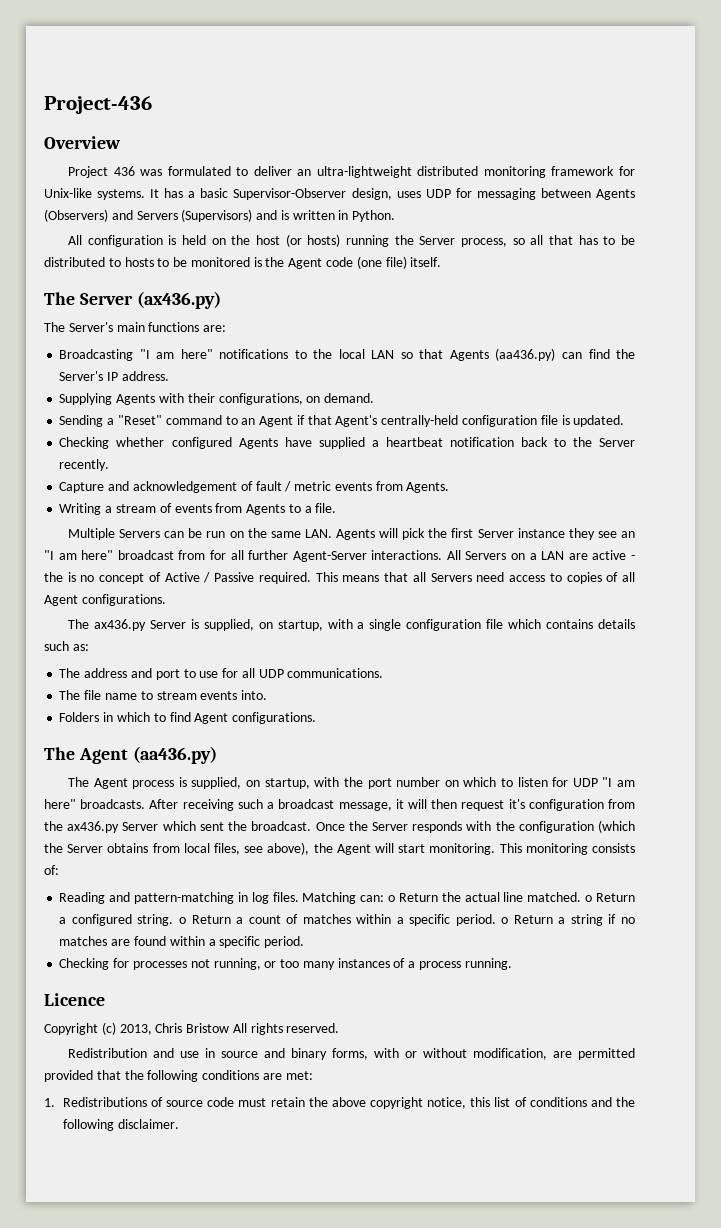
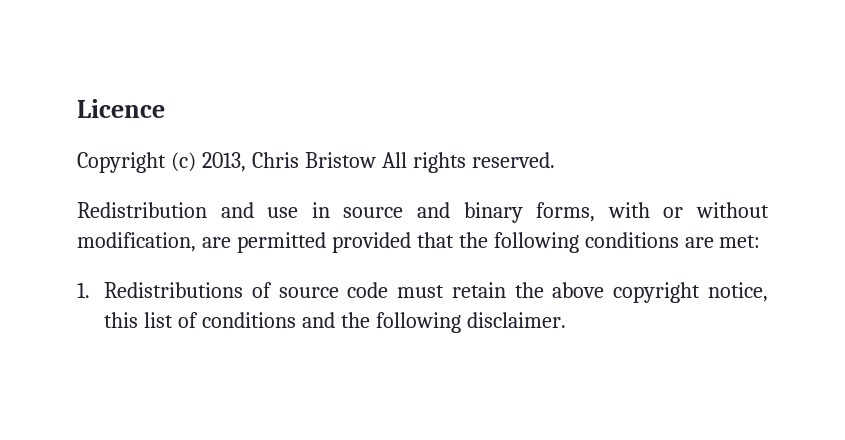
[44,96,152,114] [44,136,121,149] [67,166,635,178] [44,188,636,200] [44,209,396,222] [67,234,636,247] [44,256,442,269] [44,291,221,309] [44,322,227,332] [59,348,635,361] [59,371,169,381] [59,393,375,405] [59,415,625,427] [59,437,635,449] [59,459,110,471] [59,481,450,493] [59,503,337,515] [67,528,636,540] [44,550,635,562] [44,572,635,584] [44,594,166,606] [67,619,636,631] [44,641,89,651] [59,668,384,680] [59,690,268,700] [59,712,317,724] [44,746,217,764] [67,777,636,789] [44,799,636,811] [44,820,635,833] [44,842,635,855] [44,865,59,875] [59,892,635,904] [59,914,636,926] [59,936,305,948] [59,958,512,970] Project-436 // Overview // Project 436 was formulated to deliver an ultra-lightweight distributed monitoring framework for Unix-like systems. It has a basic Supervisor-Observer design, uses UDP for messaging between Agents (Observers) and Servers (Supervisors) and is written in Python. // All configuration is held on the host (or hosts) running the Server process, so all that has to be distributed to hosts to be monitored is the Agent code (one file) itself. // The Server (ax436.py) // The Server's main functions are: // Broadcasting "I am here" notifications to the local LAN so that Agents (aa436.py) can find the Server's IP address. // Supplying Agents with their configurations, on demand. // Sending a "Reset" command to an Agent if that Agent's centrally-held configuration file is updated. // Checking whether configured Agents have supplied a heartbeat notification back to the Server recently. // Capture and acknowledgement of fault / metric events from Agents. // Writing a stream of events from Agents to a file. // Multiple Servers can be run on the same LAN. Agents will pick the first Server instance they see an "I am here" broadcast from for all further Agent-Server interactions. All Servers on a LAN are active - the is no concept of Active / Passive required. This means that all Servers need access to copies of all Agent configurations. // The ax436.py Server is supplied, on startup, with a single configuration file which contains details such as: // The address and port to use for all UDP communications. // The file name to stream events into. // Folders in which to find Agent configurations. // The Agent (aa436.py) // The Agent process is supplied, on startup, with the port number on which to listen for UDP "I am here" broadcasts. After receiving such a broadcast message, it will then request it's configuration from the ax436.py Server which sent the broadcast. Once the Server responds with the configuration (which the Server obtains from local files, see above), the Agent will start monitoring. This monitoring consists of: // Reading and pattern-matching in log files. Matching can: o Return the actual line matched. o Return a configured string. o Return a count of matches within a specific period. o Return a string if no matches are found within a specific period. // Checking for processes not running, or too many instances of a process running. // -> (77, 108) none

